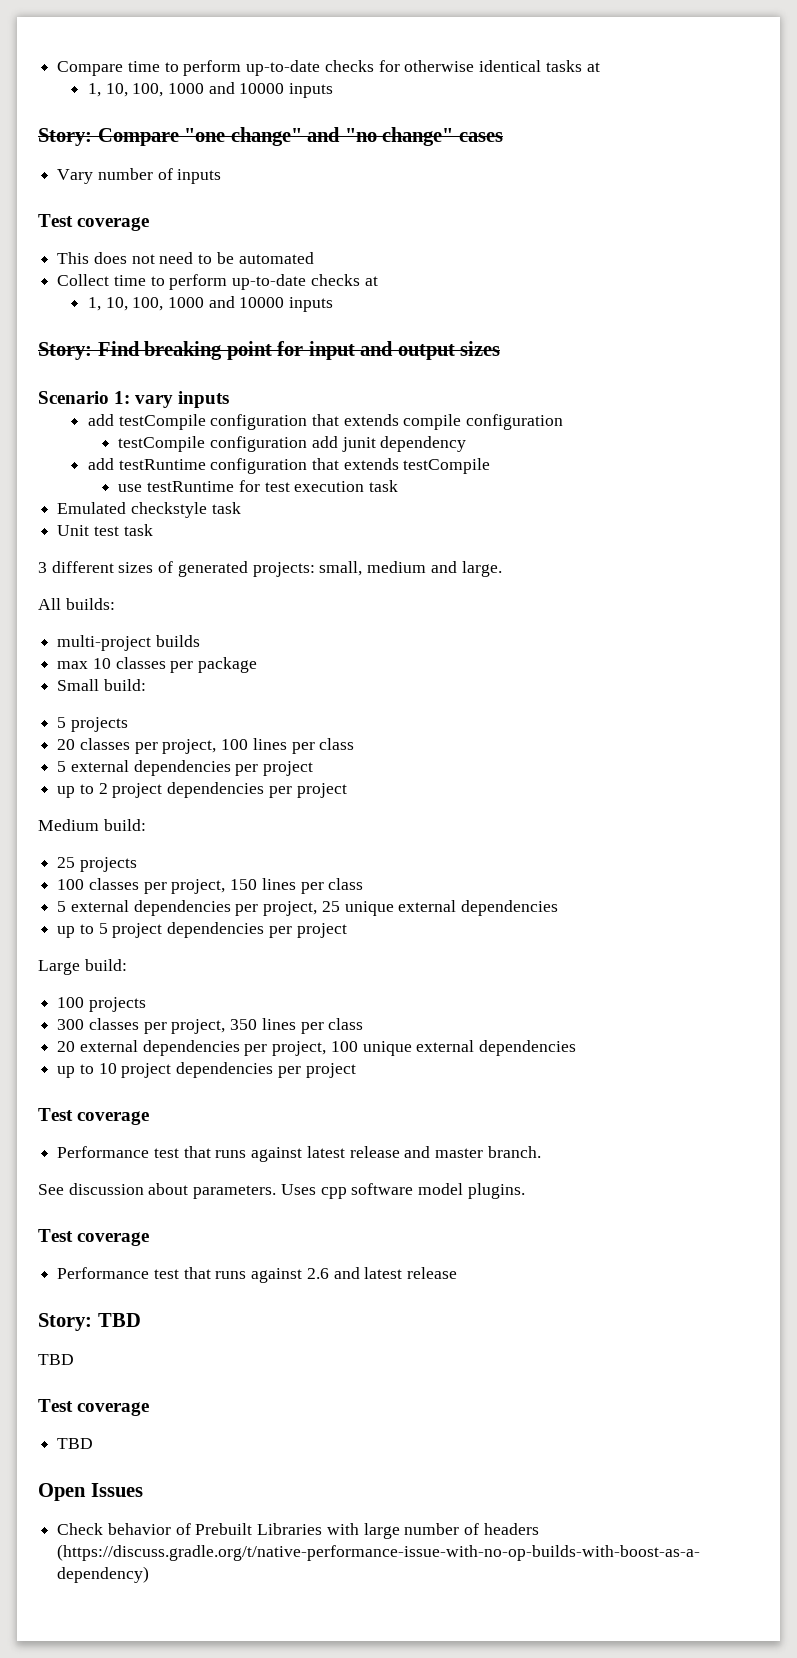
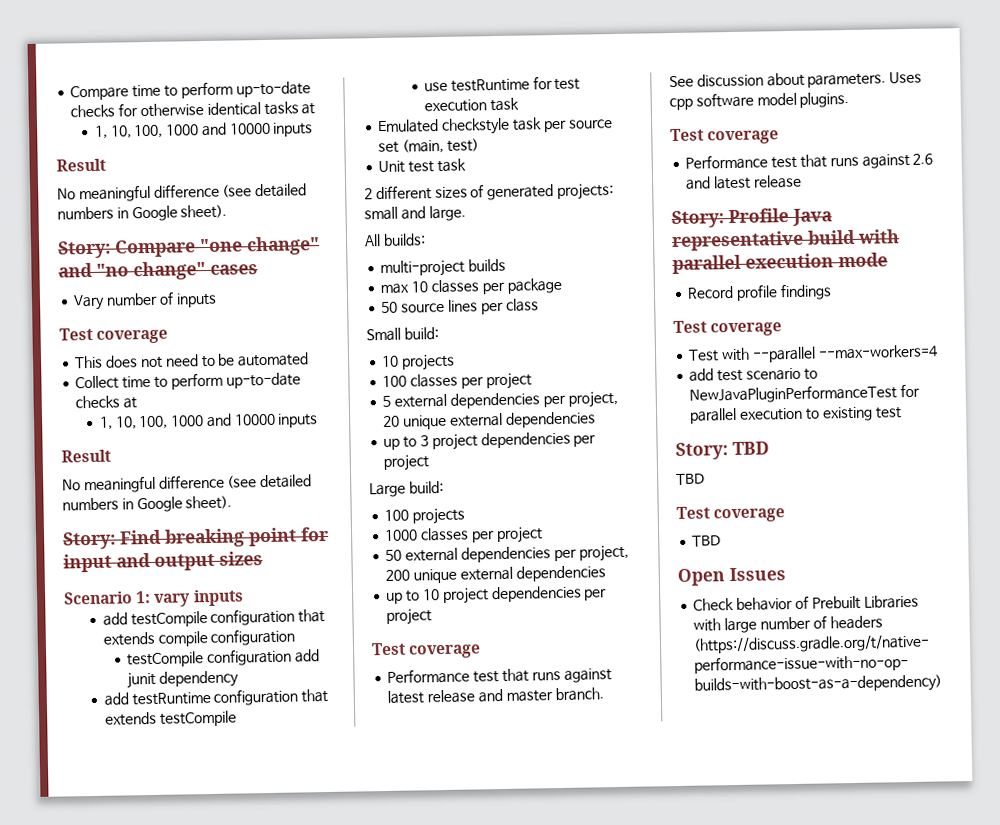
(334, 90) none -> [56,158,106,172] [57,183,308,203] [57,204,228,222] // Result // No meaningful difference (see detailed numbers in Google sheet).
(334, 304) none -> [61,449,111,463] [62,474,313,494] [62,495,233,513] // Result // No meaningful difference (see detailed numbers in Google sheet).
(241, 508) none -> [543,119,613,133] [378,138,479,154] per source set (main, test)
[38,562,47,573] 3 -> [364,188,373,200] 2
[319,561,427,576] small, medium -> [364,206,398,221] small
[57,679,146,691] [57,717,128,732] [57,738,355,754] [57,760,314,776] [57,782,347,798] [38,819,146,831] [57,857,76,868] Small build: // 5 projects // 20 classes per project, 100 lines per class // 5 external dependencies per project // up to 2 project dependencies per project // Medium build: // 25 -> [381,298,539,315] [366,327,439,342] [382,355,400,368] 50 source lines per class // Small build: // 10
[171,878,364,894] project, 150 lines per class -> [485,372,532,390] project
[321,900,559,916] [57,923,108,938] 25 unique external dependencies // up to 5 -> [383,411,596,430] [383,435,429,450] 20 unique external dependencies // up to 3
[57,1018,364,1034] [57,1040,358,1056] 300 classes per project, 350 lines per class // 20 external dependencies per project, 100 -> [384,526,543,544] [385,544,629,563] [385,569,411,581] 1000 classes per project // 50 external dependencies per project, 200
(458, 1273) none -> [671,208,832,229] [671,229,900,252] [672,252,888,275] [687,283,832,301] [673,320,783,337] [688,344,938,363] [689,367,818,382] [689,383,921,404] [689,406,902,424] // Story: Profile Java representative build with parallel execution mode // Record profile findings // Test coverage // Test with --parallel --max-workers=4 // add test scenario to NewJavaPluginPerformanceTest for parallel execution to existing test

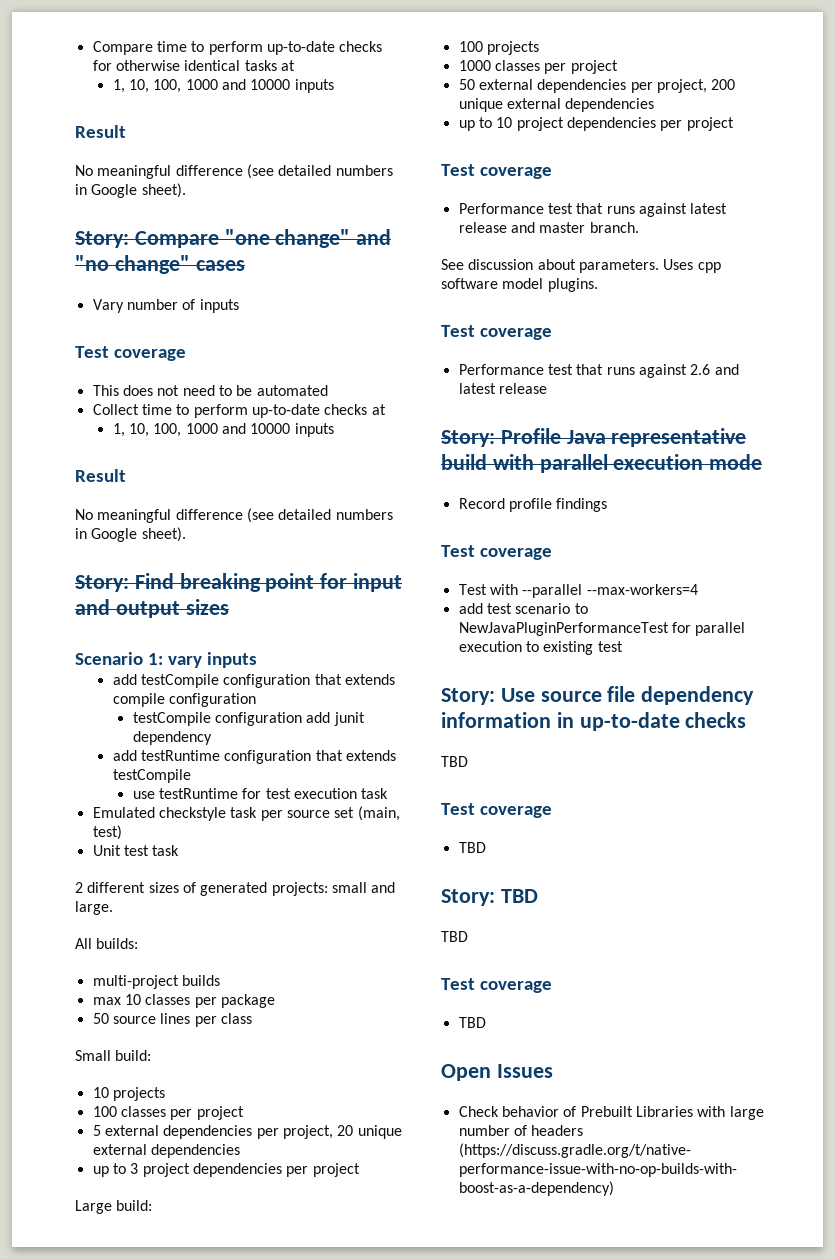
(902, 413) none -> [441,686,755,705] [441,712,747,731] [441,756,468,767] [441,803,552,818] [458,842,486,853] // Story: Use source file dependency information in up-to-date checks // TBD // Test coverage // TBD

